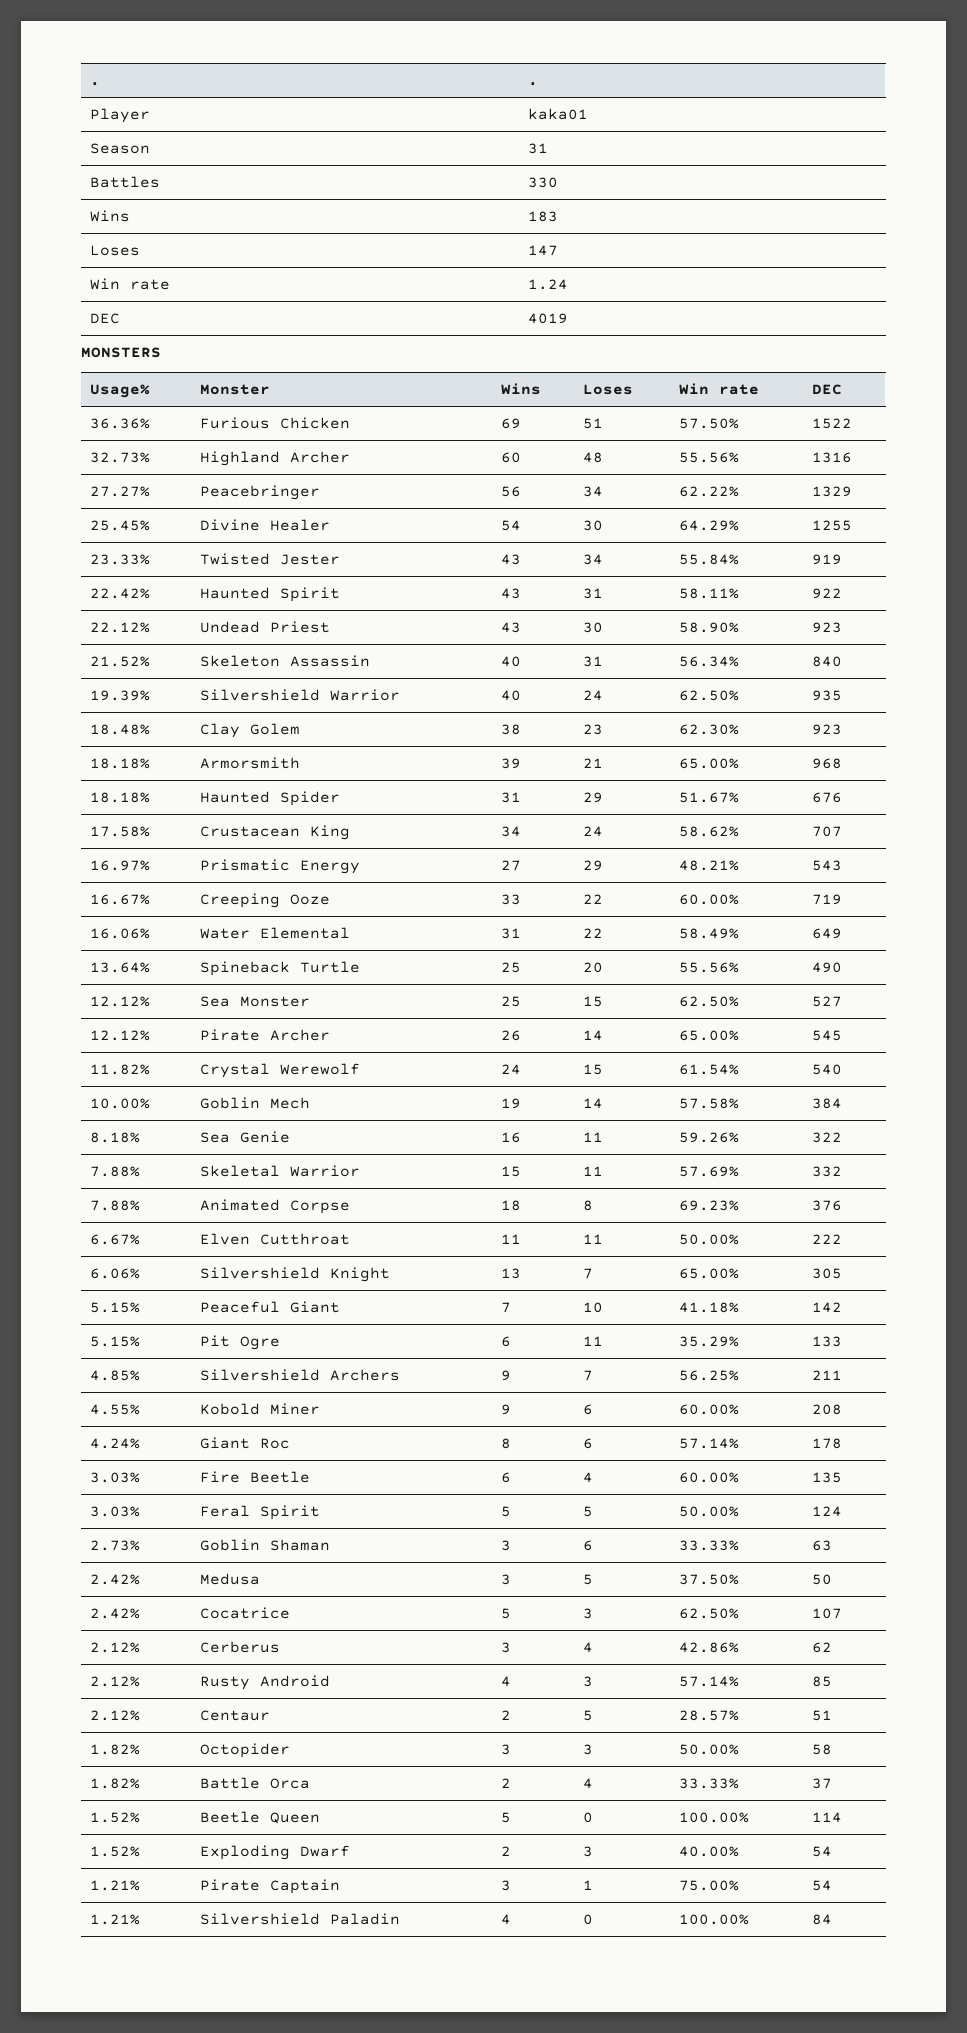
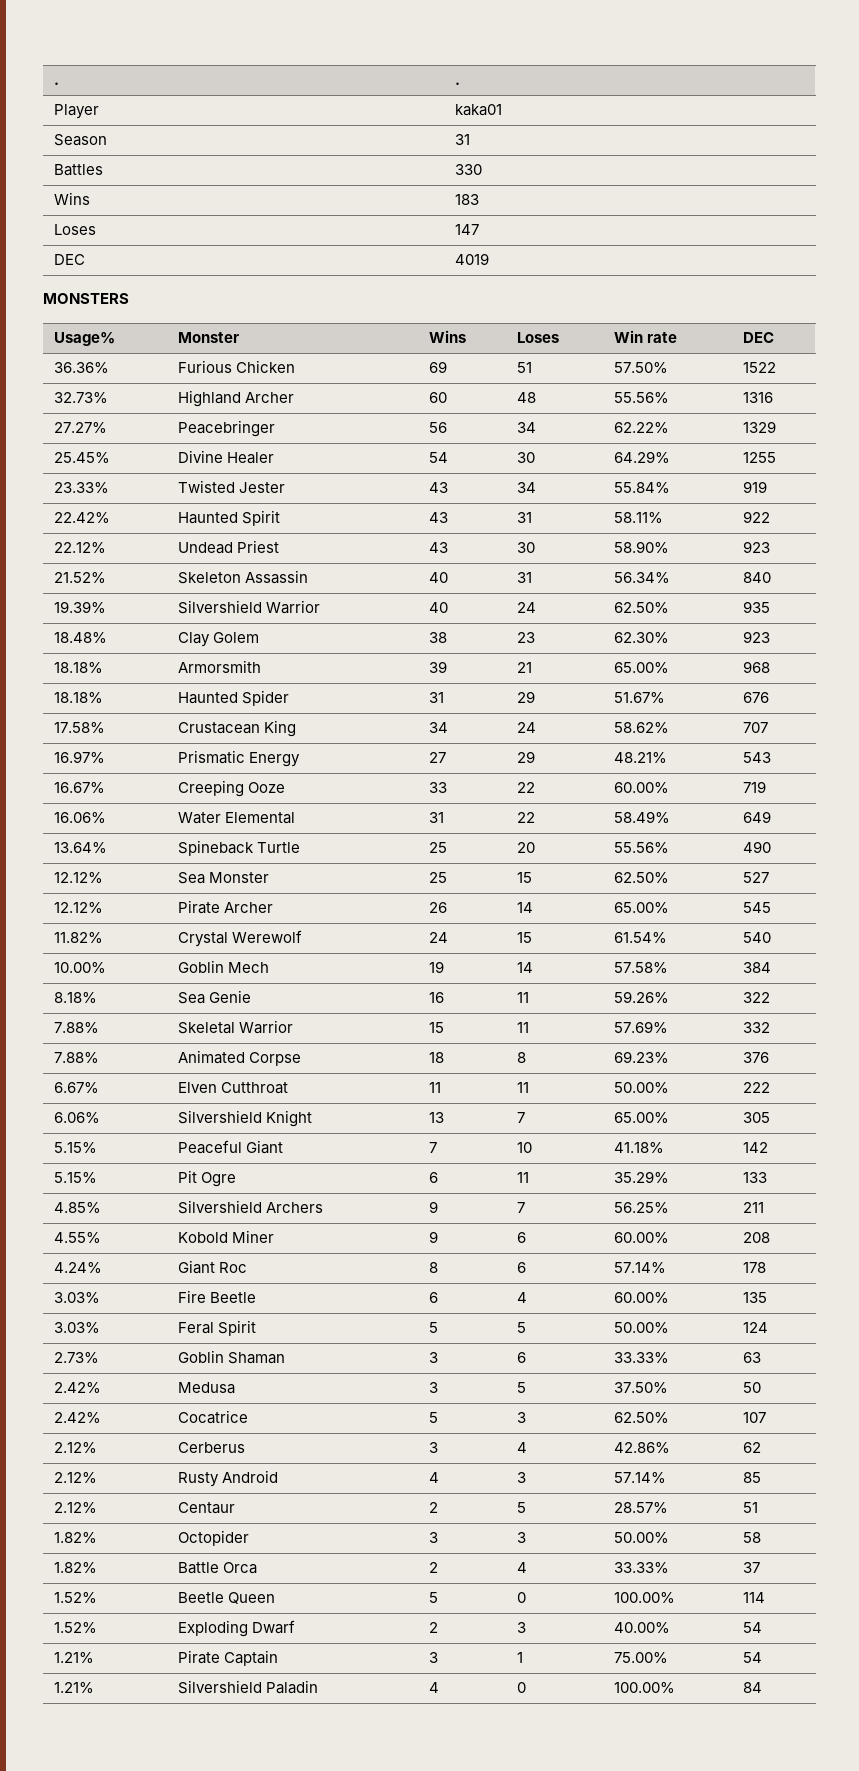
[89,278,170,290] [527,279,568,290] // Win rate | 1.24 -> (479, 229) none

